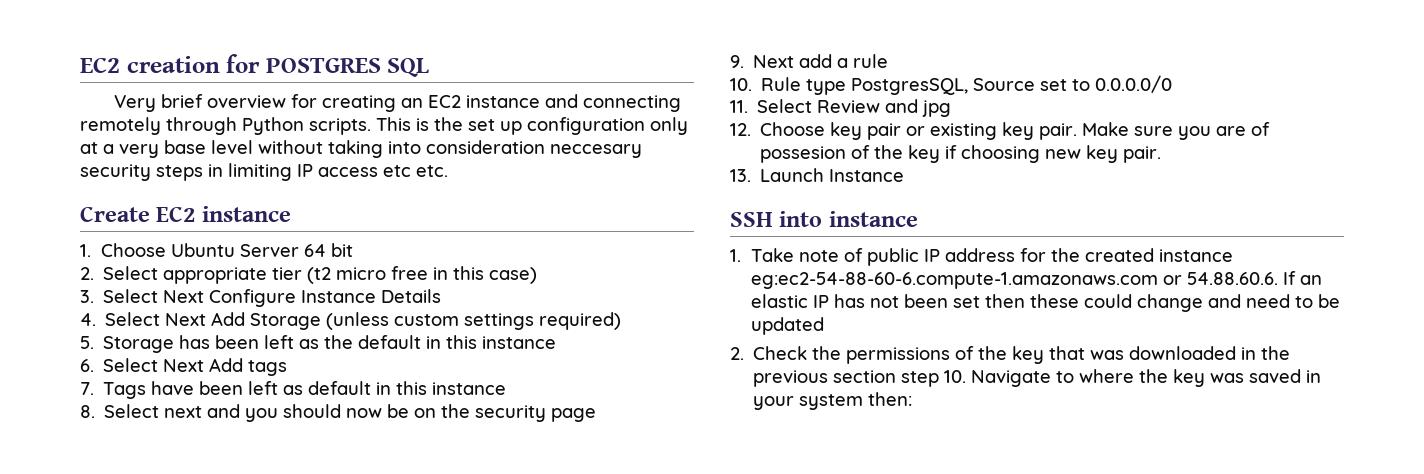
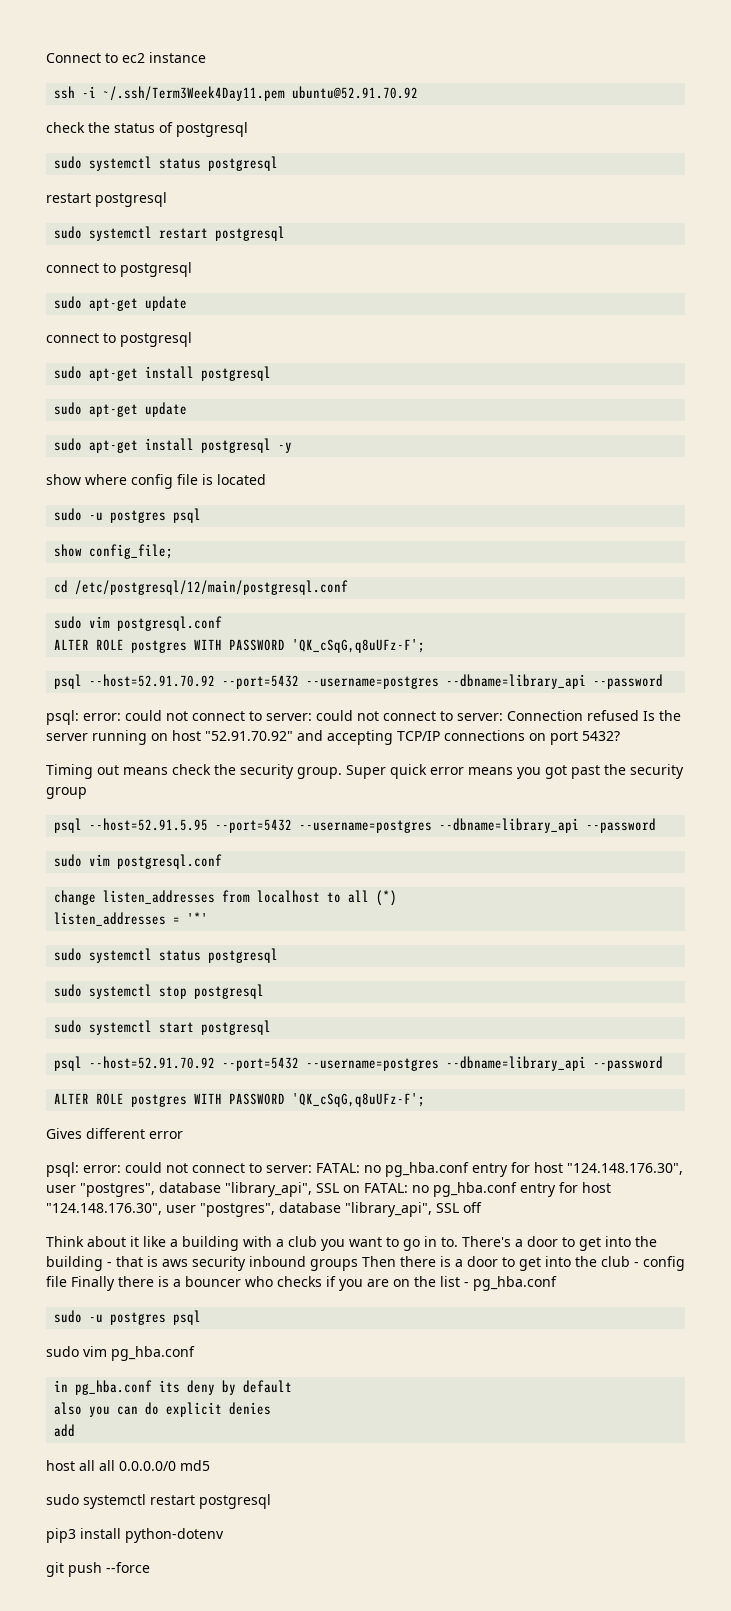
[80,54,430,77] [113,94,681,112] [80,117,688,135] [80,140,642,158] [80,163,448,181] [80,206,291,222] [80,243,354,257] [80,266,538,284] [80,289,442,307] [80,312,622,330] [80,335,557,353] [80,358,288,376] [80,381,507,399] [80,404,597,422] [730,54,889,68] [730,75,1173,95] [730,99,952,117] [730,122,1271,140] [760,145,1162,163] [730,168,905,182] [730,211,918,227] [730,248,1234,266] [751,271,1323,289] [751,294,1341,312] [751,317,825,335] [730,346,1291,364] [753,369,1322,387] [753,392,913,410] EC2 creation for POSTGRES SQL // Very brief overview for creating an EC2 instance and connecting remotely through Python scripts. This is the set up configuration only at a very base level without taking into consideration neccesary security steps in limiting IP access etc etc. // Create EC2 instance // 1. Choose Ubuntu Server 64 bit // 2. Select appropriate tier (t2 micro free in this case) // 3. Select Next Configure Instance Details // 4. Select Next Add Storage (unless custom settings required) // 5. Storage has been left as the default in this instance // 6. Select Next Add tags // 7. Tags have been left as default in this instance // 8. Select next and you should now be on the security page // 9. Next add a rule // 10. Rule type PostgresSQL, Source set to 0.0.0.0/0 // 11. Select Review and jpg // 12. Choose key pair or existing key pair. Make sure you are of possesion of the key if choosing new key pair. // 13. Launch Instance // SSH into instance // 1. Take note of public IP address for the created instance eg:ec2-54-88-60-6.compute-1.amazonaws.com or 54.88.60.6. If an elastic IP has not been set then these could change and need to be updated // 2. Check the permissions of the key that was downloaded in the previous section step 10. Navigate to where the key was saved in your system then: -> [46,52,206,63] [54,86,419,101] [46,122,248,137] [54,156,279,171] [46,192,167,207] [54,226,286,241] [46,262,192,277] [54,296,188,311] [46,332,192,347] [54,366,272,381] [54,402,188,417] [54,438,293,453] [46,474,266,489] [54,508,202,523] [54,544,174,559] [54,580,349,595] [54,616,223,631] [54,639,426,653] [54,674,664,689] [46,710,681,725] [46,730,620,745] [46,764,684,779] [46,787,87,799] [54,818,657,833] [54,854,223,869] [54,890,398,906] [54,912,209,926] [54,948,279,963] [54,984,265,999] [54,1020,272,1035] [54,1056,664,1071] [54,1093,426,1107] [46,1128,183,1139] [46,1162,683,1177] [46,1182,611,1197] [46,1202,482,1217] [46,1236,657,1251] [46,1256,685,1271] [46,1276,557,1291] [54,1310,202,1325] [46,1346,195,1361] [54,1380,293,1395] [54,1402,272,1417] [54,1424,76,1437] [46,1460,210,1471] [46,1494,271,1509] [46,1528,224,1543] [46,1562,150,1577] Connect to ec2 instance // ssh -i ~/.ssh/Term3Week4Day11.pem ubuntu@52.91.70.92 // check the status of postgresql // sudo systemctl status postgresql // restart postgresql // sudo systemctl restart postgresql // connect to postgresql // sudo apt-get update // connect to postgresql // sudo apt-get install postgresql // sudo apt-get update // sudo apt-get install postgresql -y // show where config file is located // sudo -u postgres psql // show config_file; // cd /etc/postgresql/12/main/postgresql.conf // sudo vim postgresql.conf // ALTER ROLE postgres WITH PASSWORD 'QK_cSqG,q8uUFz-F'; // psql --host=52.91.70.92 --port=5432 --username=postgres --dbname=library_api --password // psql: error: could not connect to server: could not connect to server: Connection refused Is the server running on host "52.91.70.92" and accepting TCP/IP connections on port 5432? // Timing out means check the security group. Super quick error means you got past the security group // psql --host=52.91.5.95 --port=5432 --username=postgres --dbname=library_api --password // sudo vim postgresql.conf // change listen_addresses from localhost to all (*) // listen_addresses = '*' // sudo systemctl status postgresql // sudo systemctl stop postgresql // sudo systemctl start postgresql // psql --host=52.91.70.92 --port=5432 --username=postgres --dbname=library_api --password // ALTER ROLE postgres WITH PASSWORD 'QK_cSqG,q8uUFz-F'; // Gives different error // psql: error: could not connect to server: FATAL: no pg_hba.conf entry for host "124.148.176.30", user "postgres", database "library_api", SSL on FATAL: no pg_hba.conf entry for host "124.148.176.30", user "postgres", database "library_api", SSL off // Think about it like a building with a club you want to go in to. There's a door to get into the building - that is aws security inbound groups Then there is a door to get into the club - config file Finally there is a bouncer who checks if you are on the list - pg_hba.conf // sudo -u postgres psql // sudo vim pg_hba.conf // in pg_hba.conf its deny by default // also you can do explicit denies // add // host all all 0.0.0.0/0 md5 // sudo systemctl restart postgresql // pip3 install python-dotenv // git push --force

